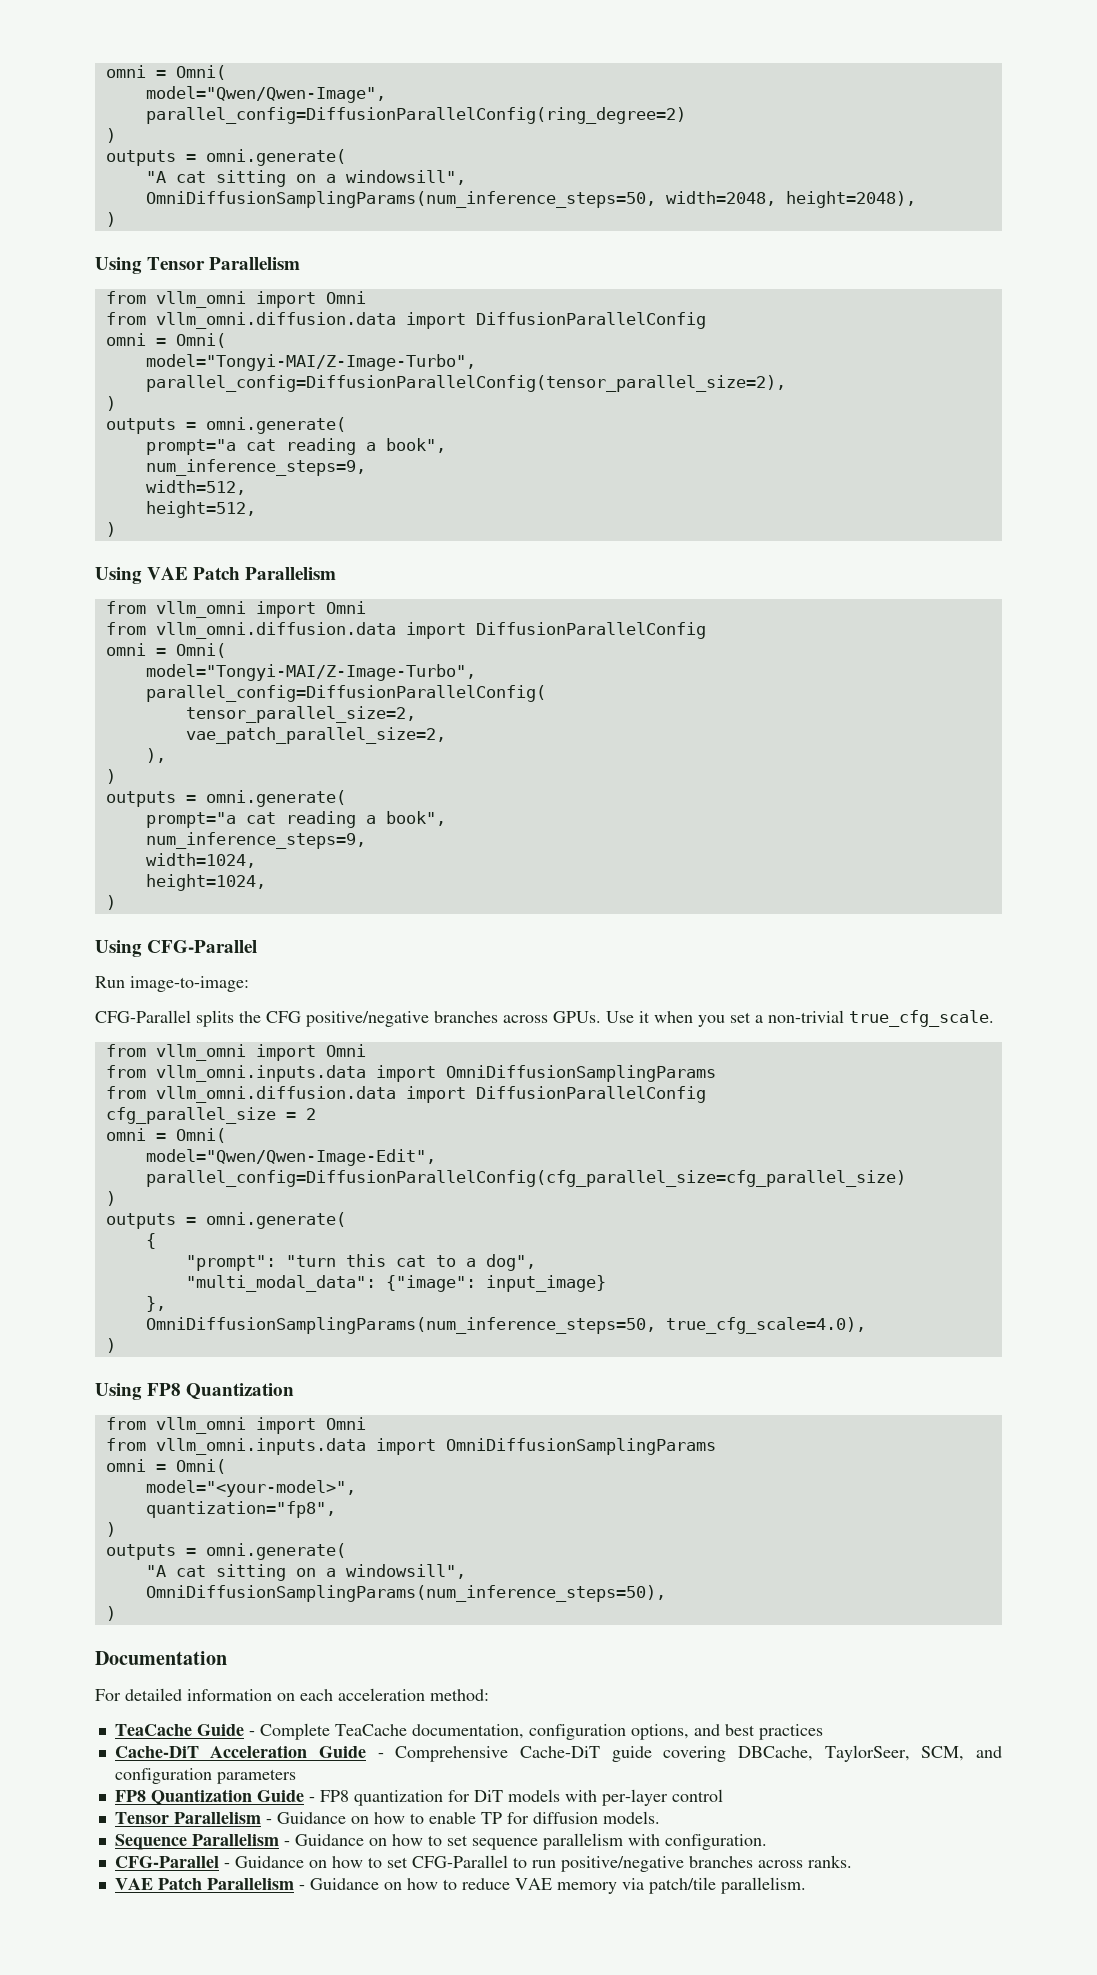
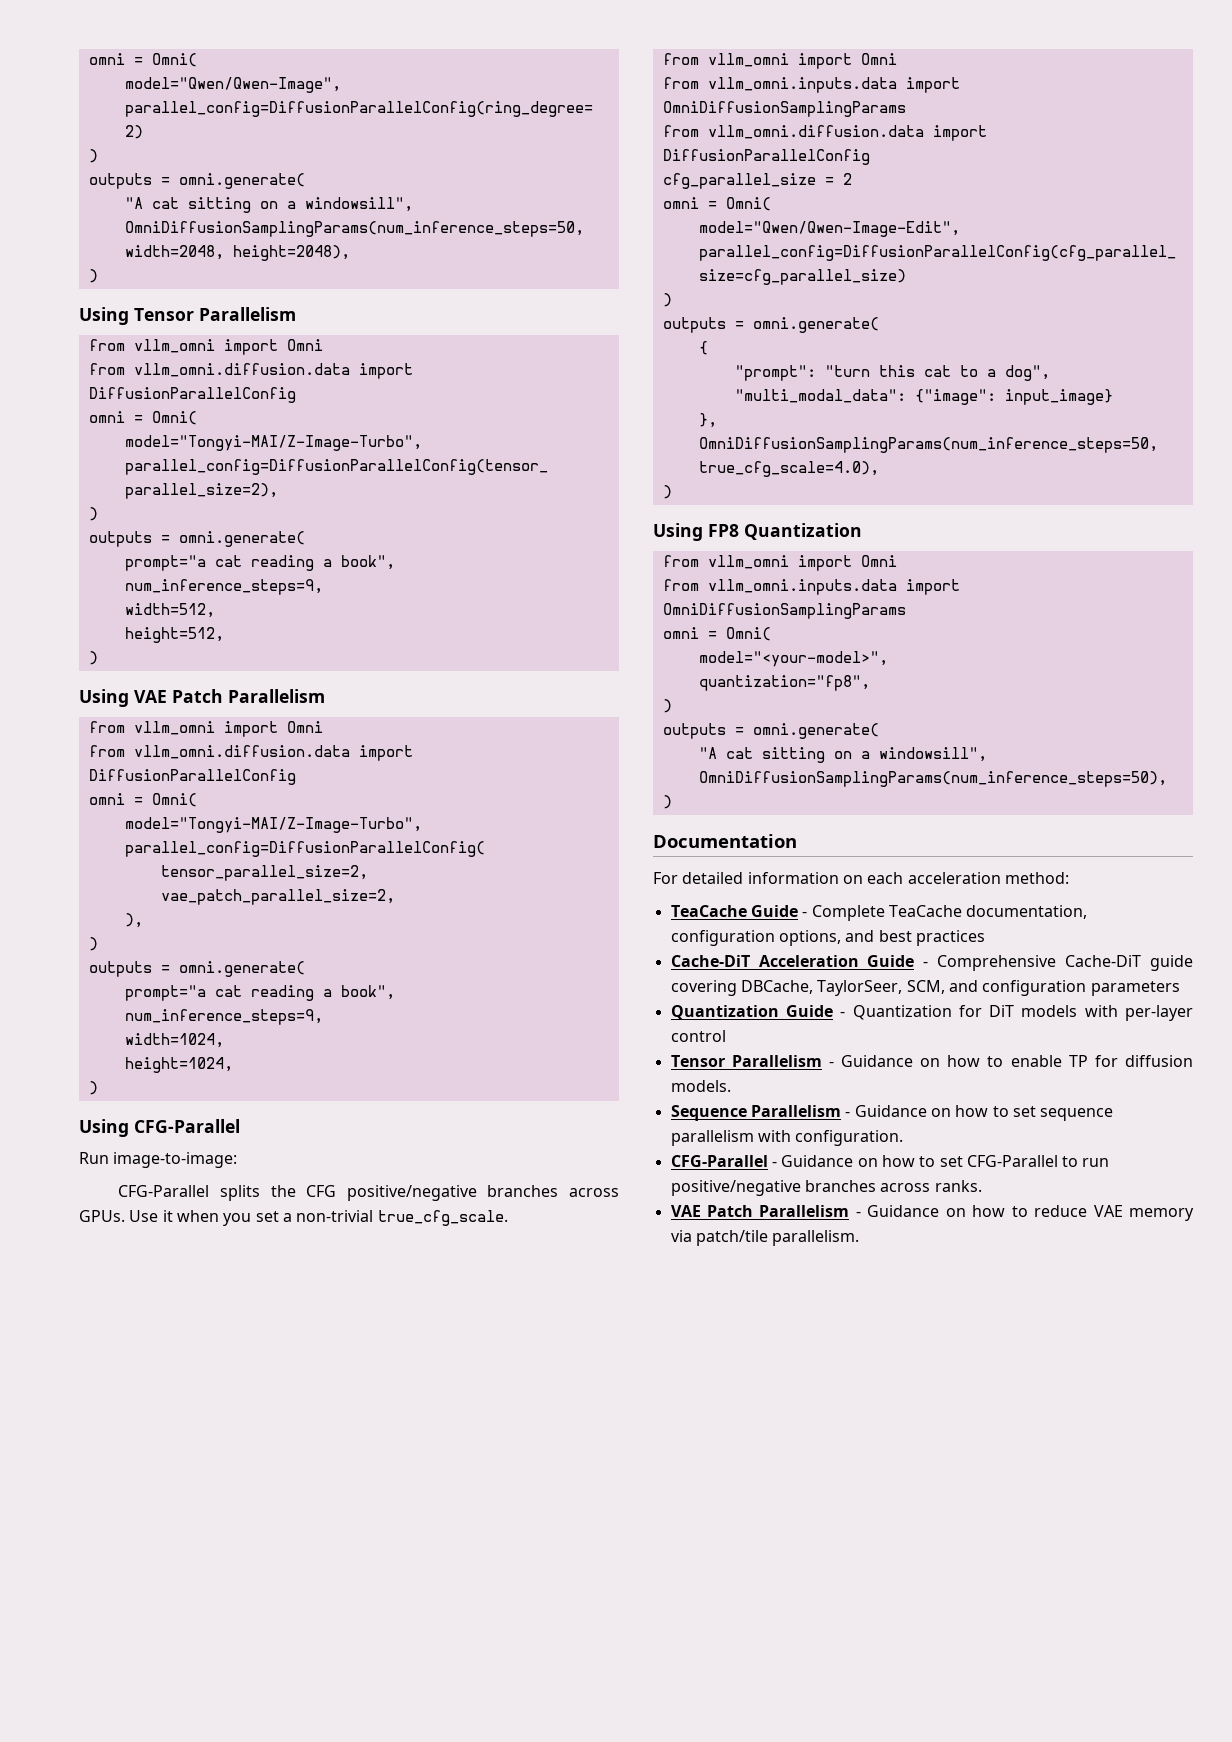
[114,1790,146,1802] FP8 -> (1180, 988) none
[319,1790,443,1806] FP8 quantization -> [852,1005,952,1020] Quantization

